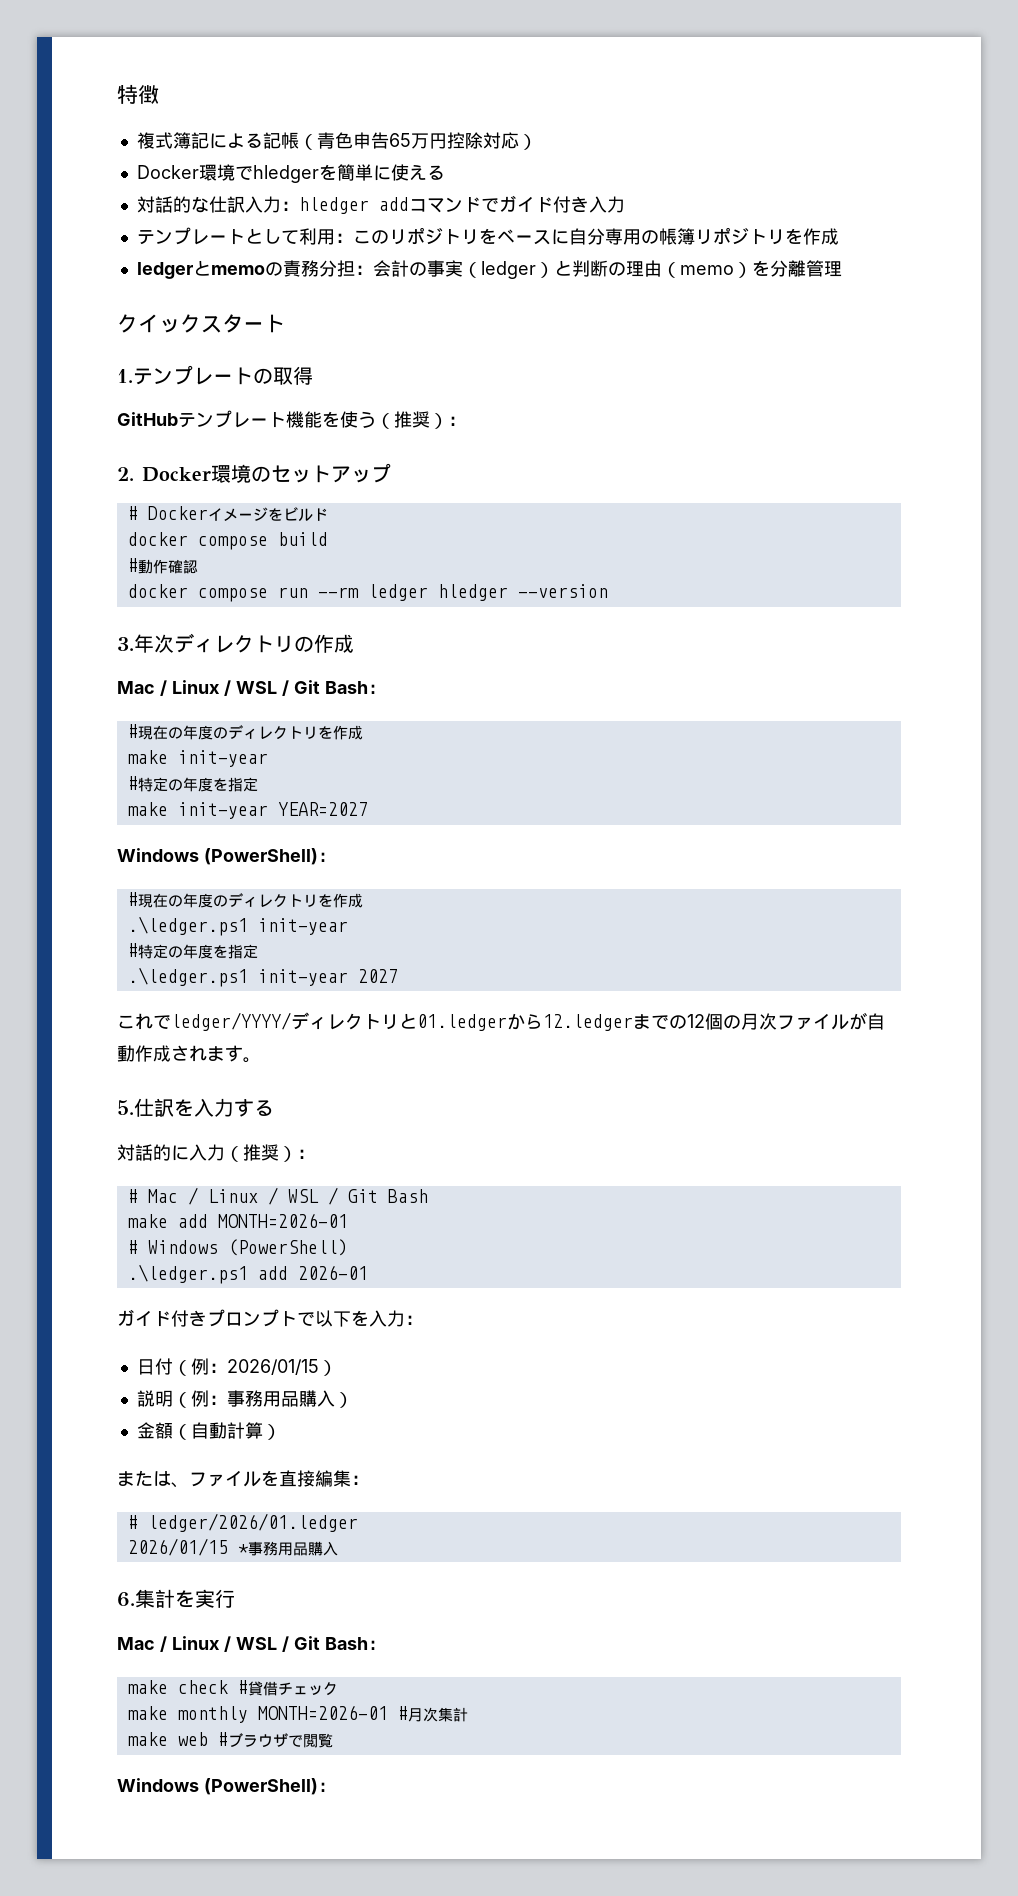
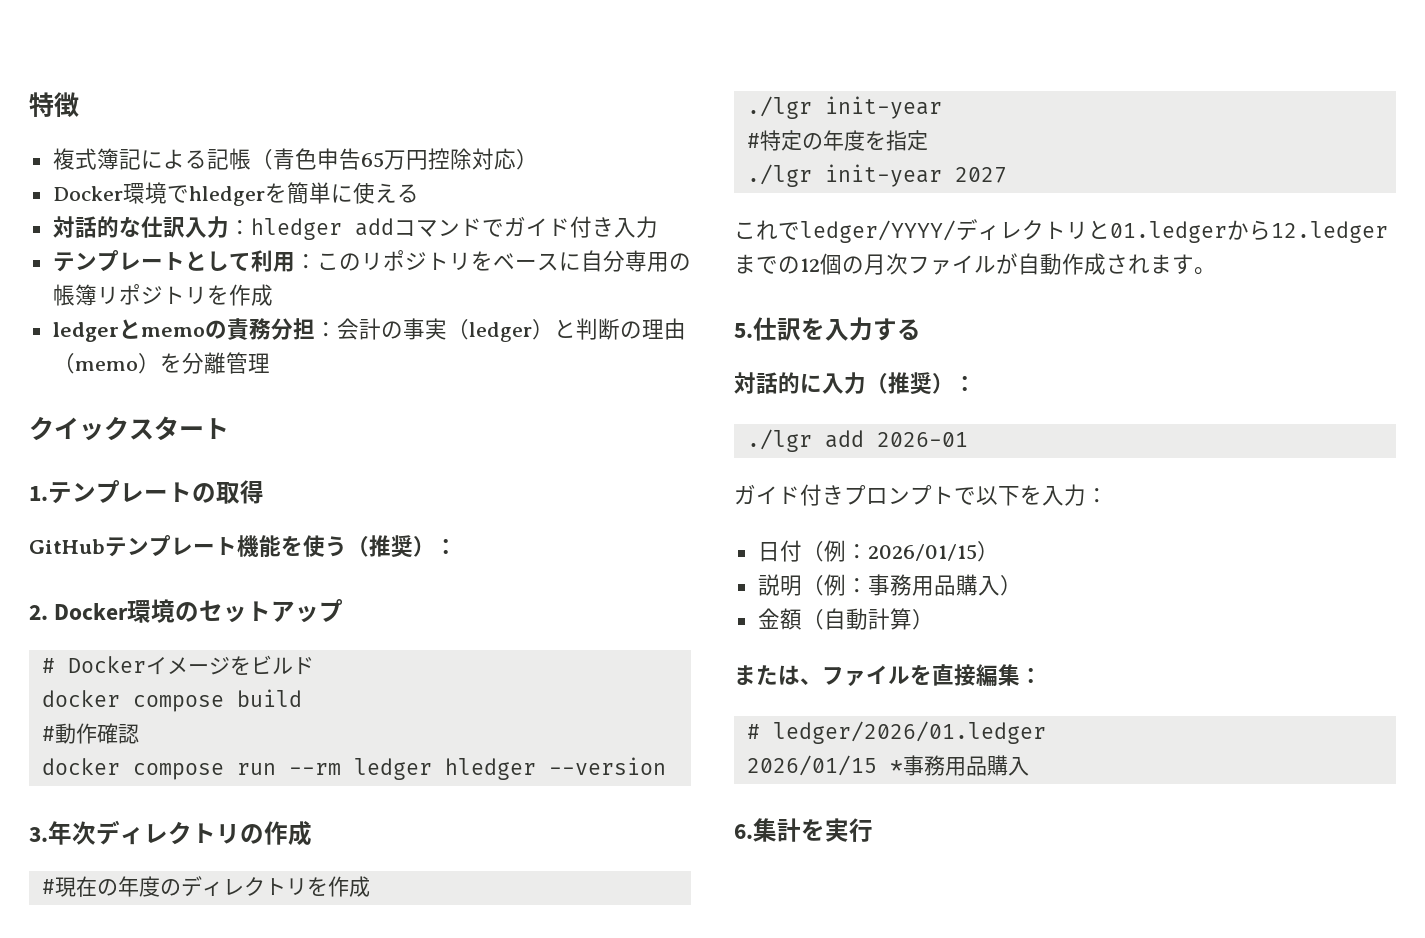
[117,680,386,696] [127,724,363,740] [127,750,268,767] [127,776,258,792] [127,802,368,819] [117,848,336,865] [127,892,363,908] [127,916,348,936] [127,943,258,959] [127,967,248,987] // Mac / Linux / WSL / Git Bash： // #現在の年度のディレクトリを作成 // make init-year // #特定の年度を指定 // make init-year YEAR=2027 // Windows (PowerShell)： // #現在の年度のディレクトリを作成 // .\ledger.ps1 init-year // #特定の年度を指定 // .\ledger.ps1 -> [41,876,370,897] [746,96,942,119] [746,130,928,151] [746,164,812,187] // #現在の年度のディレクトリを作成 // ./lgr init-year // #特定の年度を指定 // ./lgr
[127,1187,428,1205] [127,1213,348,1228] [127,1239,348,1256] [127,1264,248,1284] # Mac / Linux / WSL / Git Bash // make add MONTH=2026-01 // # Windows (PowerShell) // .\ledger.ps1 -> [746,429,812,452] ./lgr
[117,1636,386,1652] [127,1680,338,1696] [127,1705,468,1723] [127,1732,333,1748] [117,1778,336,1795] // Mac / Linux / WSL / Git Bash： // make check #貸借チェック // make monthly MONTH=2026-01 #月次集計 // make web #ブラウザで閲覧 // Windows (PowerShell)： -> (873, 830) none

